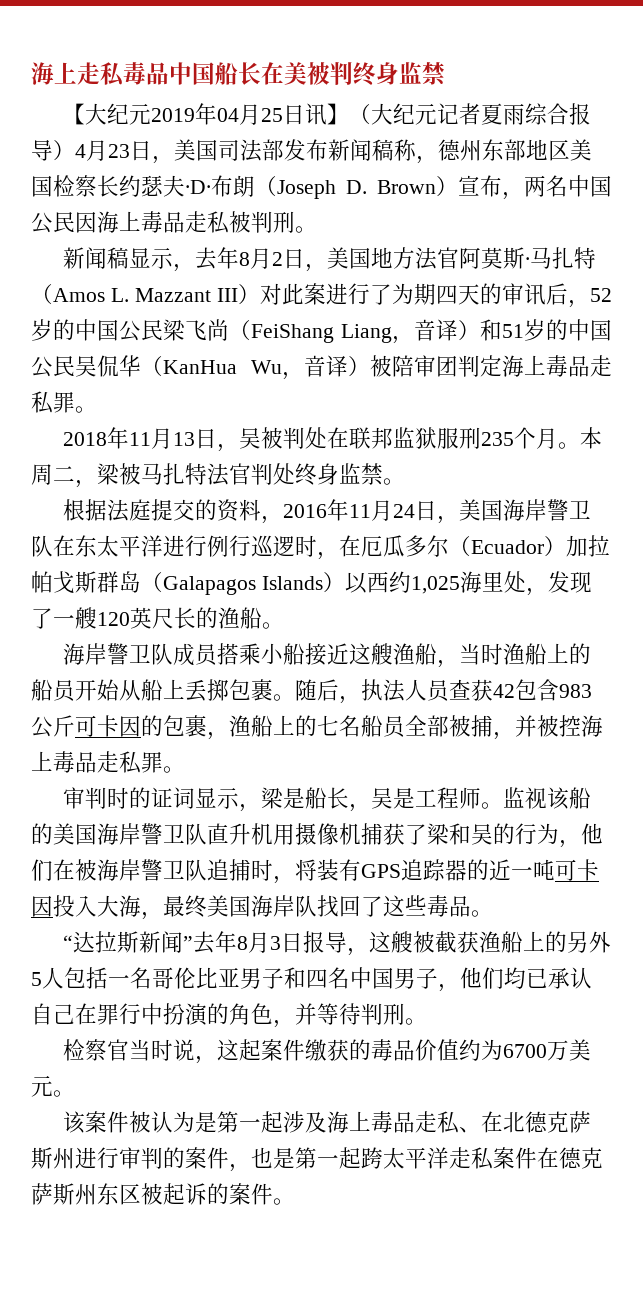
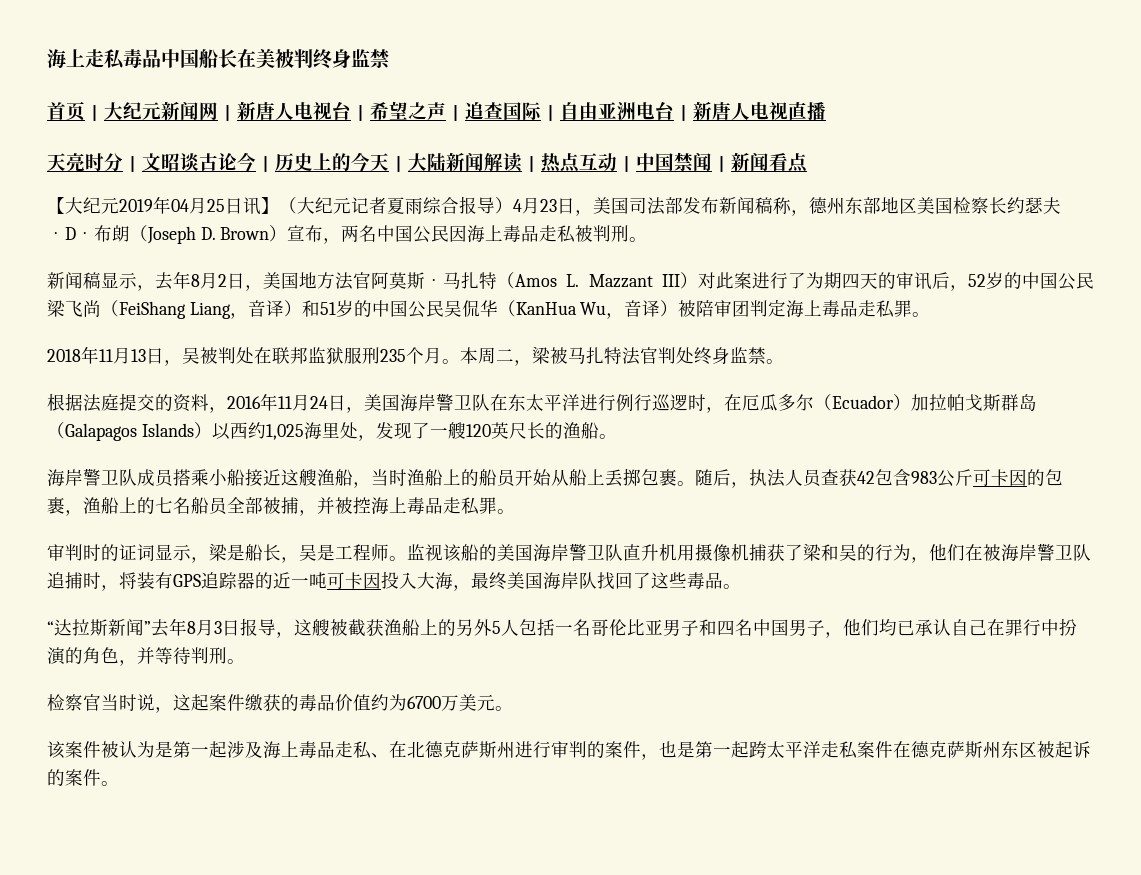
(445, 74) none -> [47,101,826,121] [47,152,808,173] // 首页 | 大纪元新闻网 | 新唐人电视台 | 希望之声 | 追查国际 | 自由亚洲电台 | 新唐人电视直播 // 天亮时分 | 文昭谈古论今 | 历史上的今天 | 大陆新闻解读 | 热点互动 | 中国禁闻 | 新闻看点

